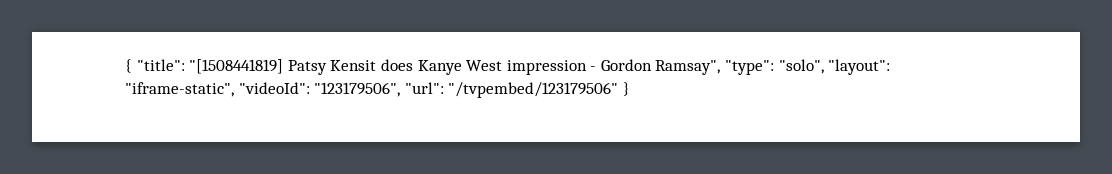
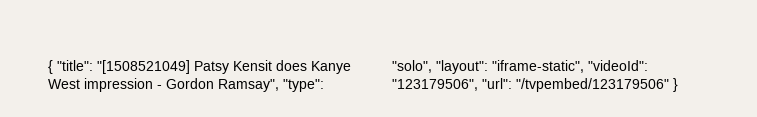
[189,59,284,74] "[1508441819] -> [97,60,190,74] "[1508521049]

